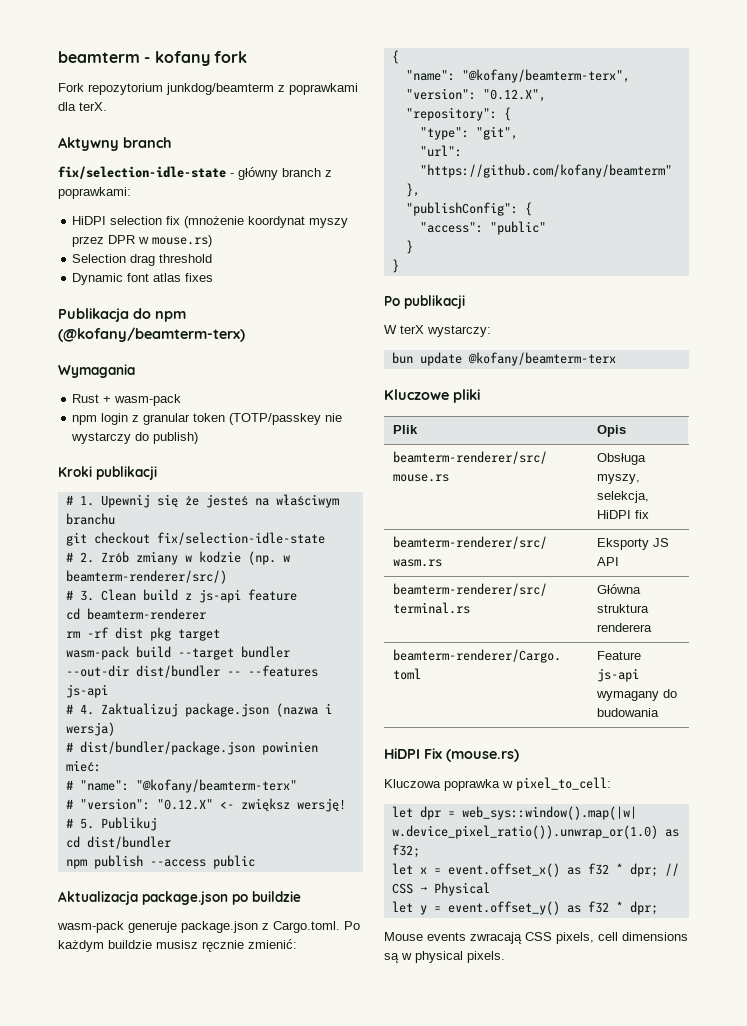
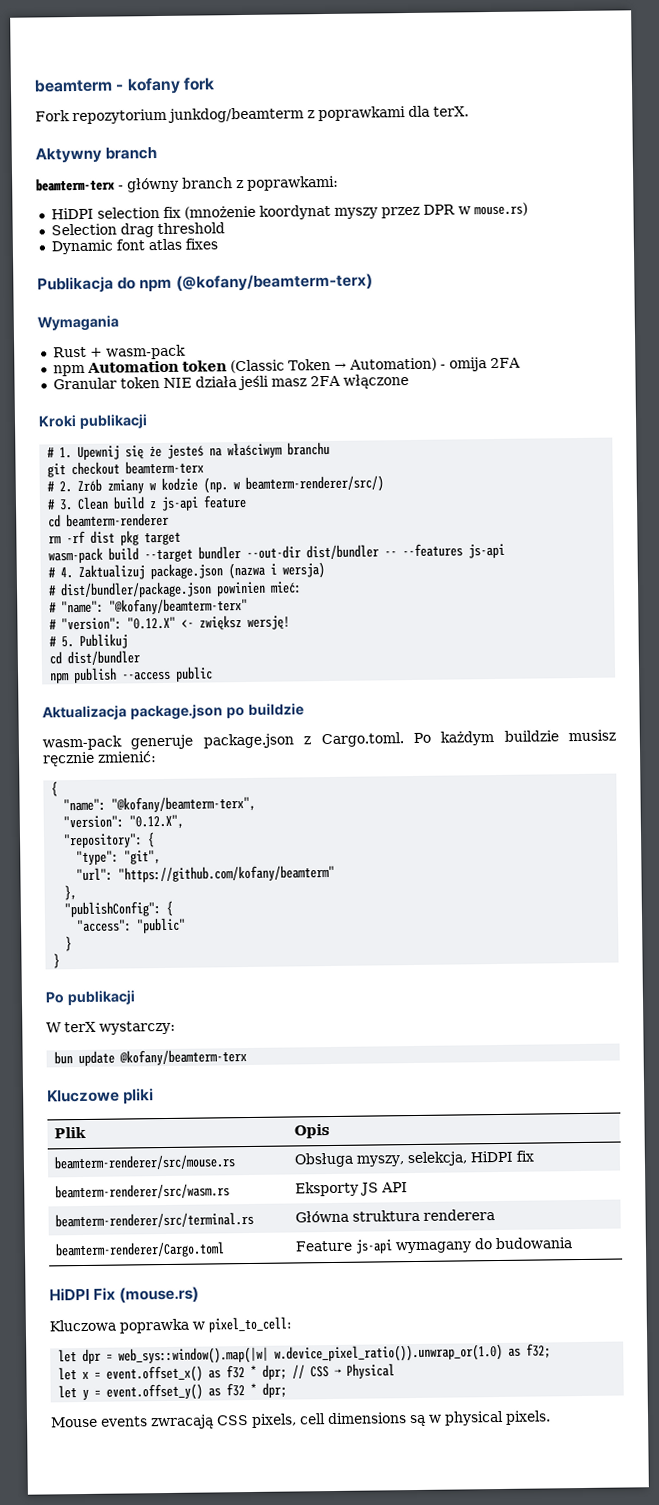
[58,166,226,179] fix/selection-idle-state -> [36,177,115,192] beamterm-terx
[101,413,343,425] [71,432,199,444] login z granular token (TOTP/passkey nie wystarczy do publish) -> [86,357,521,374] [52,374,409,391] Automation token (Classic Token → Automation) - omija 2FA // Granular token NIE działa jeśli masz 2FA włączone
[156,532,325,545] fix/selection-idle-state -> [125,460,205,475] beamterm-terx

